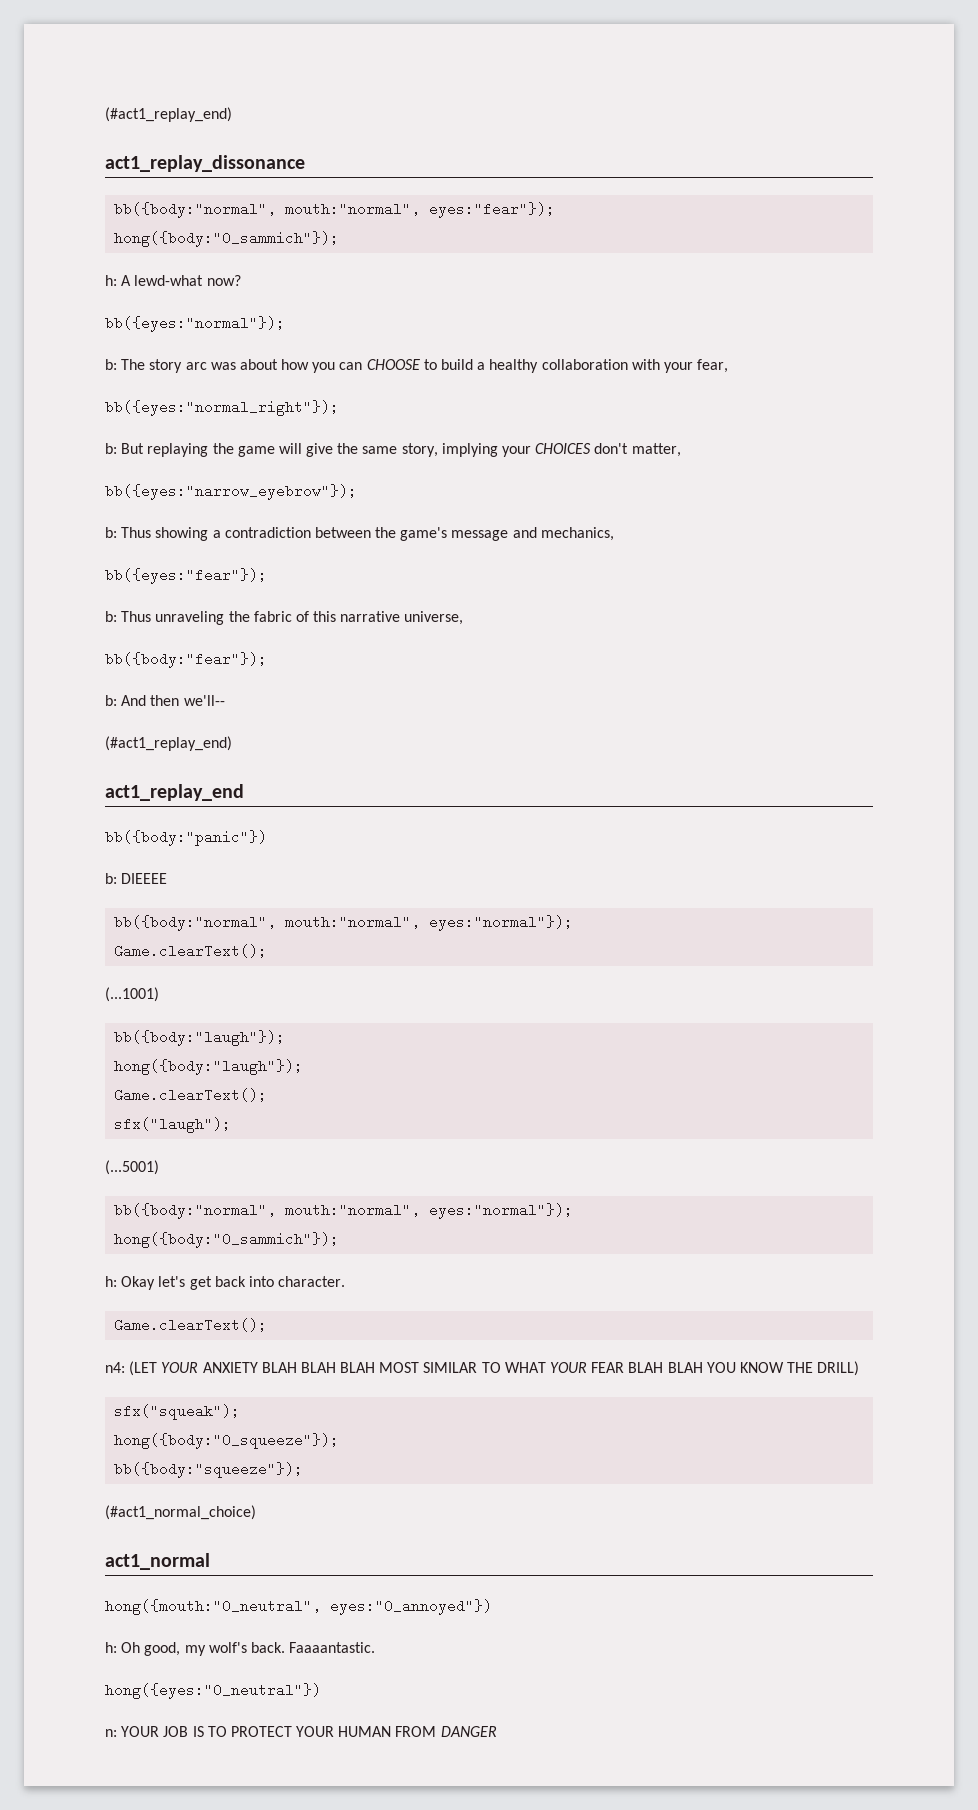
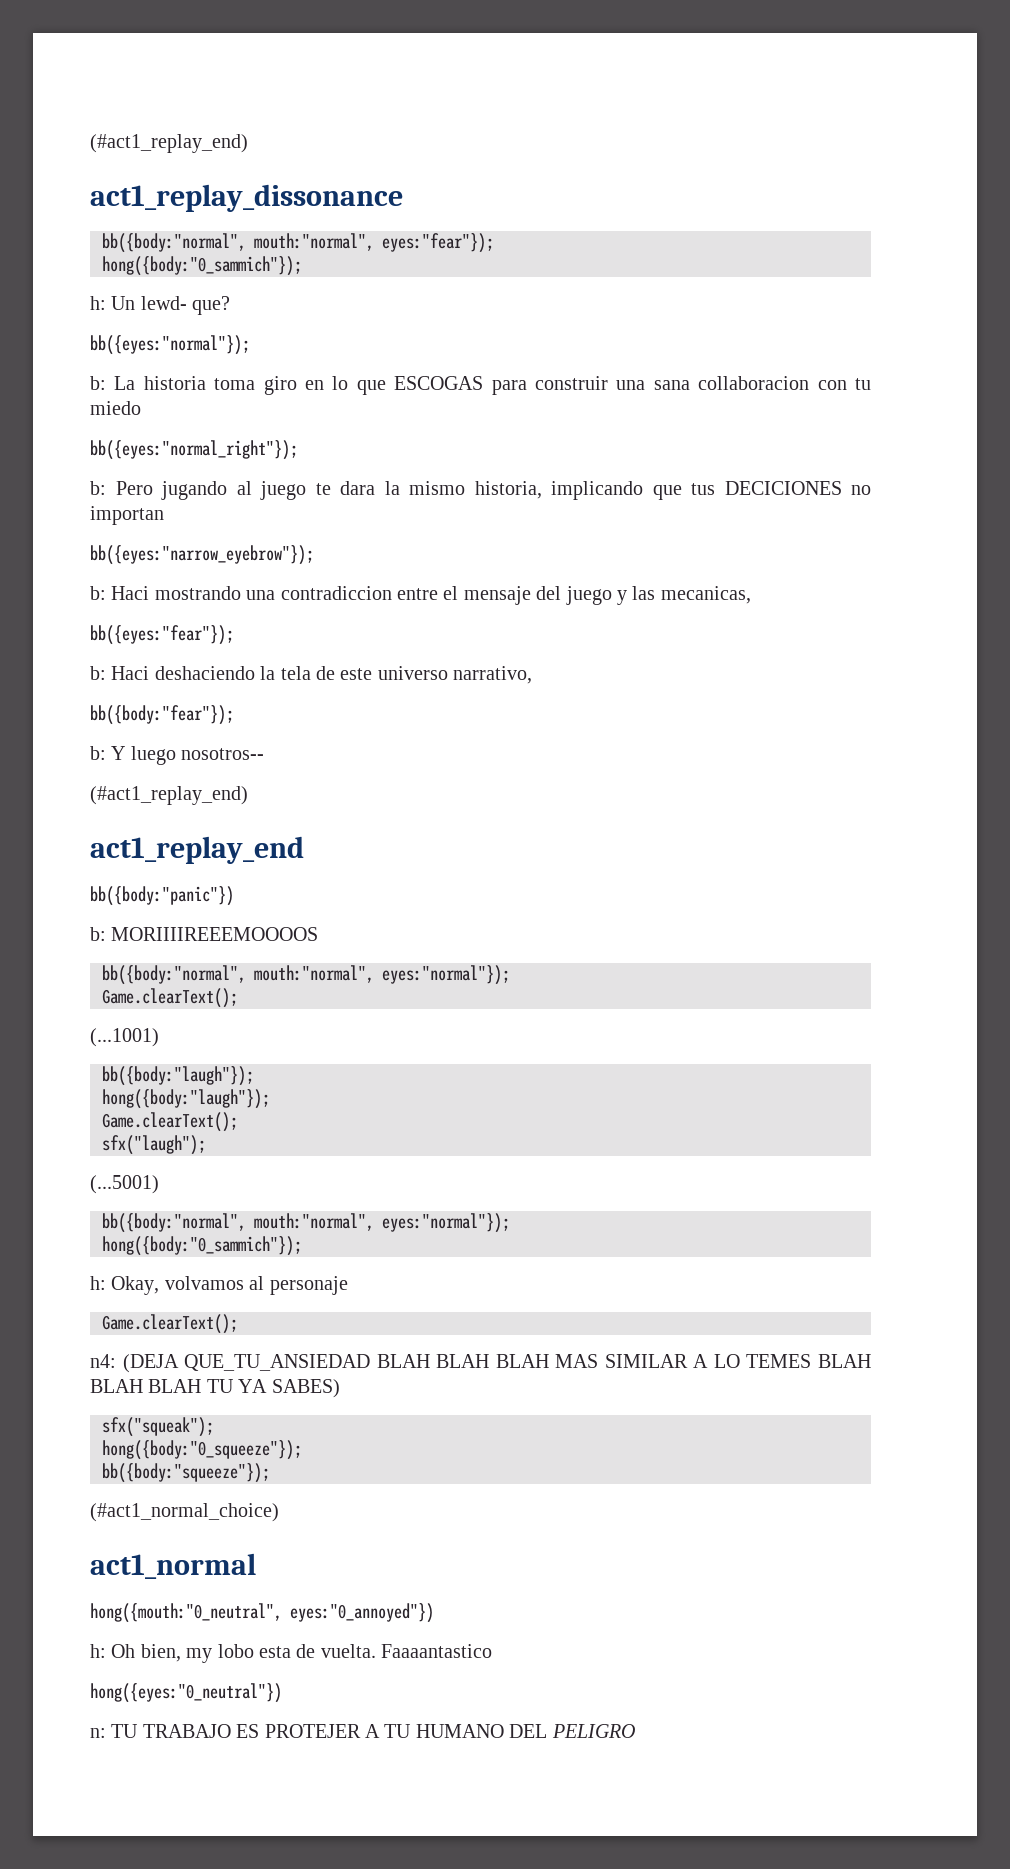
[121,275,241,286] A lewd-what now? -> [111,296,231,315] Un lewd- que?
[121,359,729,373] [105,400,339,416] [105,443,681,457] [105,484,357,500] [105,527,614,541] [105,568,267,584] [105,611,464,625] The story arc was about how you can CHOOSE to build a healthy collaboration with your fear, // bb({eyes:"normal_right"}); // b: But replaying the game will give the same story, implying your CHOICES don't matter, // bb({eyes:"narrow_eyebrow"}); // b: Thus showing a contradiction between the game's message and mechanics, // bb({eyes:"fear"}); // b: Thus unraveling the fabric of this narrative universe, -> [114,376,871,395] [90,401,141,415] [90,440,298,460] [90,481,871,500] [90,506,164,525] [90,545,314,565] [90,586,751,605] [90,625,234,645] [90,666,533,684] La historia toma giro en lo que ESCOGAS para construir una sana collaboracion con tu miedo // bb({eyes:"normal_right"}); // b: Pero jugando al juego te dara la mismo historia, implicando que tus DECICIONES no importan // bb({eyes:"narrow_eyebrow"}); // b: Haci mostrando una contradiccion entre el mensaje del juego y las mecanicas, // bb({eyes:"fear"}); // b: Haci deshaciendo la tela de este universo narrativo,
[121,695,225,706] And then we'll-- -> [111,746,265,765] Y luego nosotros--
[121,873,168,884] DIEEEE -> [111,927,319,941] MORIIIIREEEMOOOOS
[121,1276,346,1290] [114,1318,268,1332] [105,1361,860,1376] Okay let's get back into character. // Game.clearText(); // n4: (LET YOUR ANXIETY BLAH BLAH BLAH MOST SIMILAR TO WHAT YOUR FEAR BLAH BLAH YOU KNOW THE DRILL) -> [111,1276,348,1295] [102,1314,238,1334] [90,1354,871,1373] [90,1379,340,1398] Okay, volvamos al personaje // Game.clearText(); // n4: (DEJA QUE_TU_ANSIEDAD BLAH BLAH BLAH MAS SIMILAR A LO TEMES BLAH BLAH BLAH TU YA SABES)
[144,1642,376,1656] [105,1683,321,1699] [105,1726,497,1737] good, my wolf's back. Faaaantastic. // hong({eyes:"0_neutral"}) // n: YOUR JOB IS TO PROTECT YOUR HUMAN FROM DANGER -> [140,1644,493,1663] [90,1683,282,1703] [90,1724,635,1738] bien, my lobo esta de vuelta. Faaaantastico // hong({eyes:"0_neutral"}) // n: TU TRABAJO ES PROTEJER A TU HUMANO DEL PELIGRO

